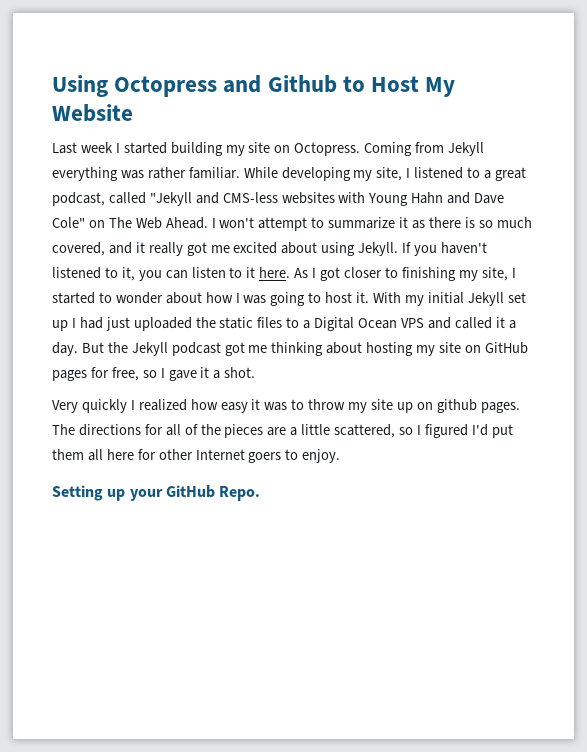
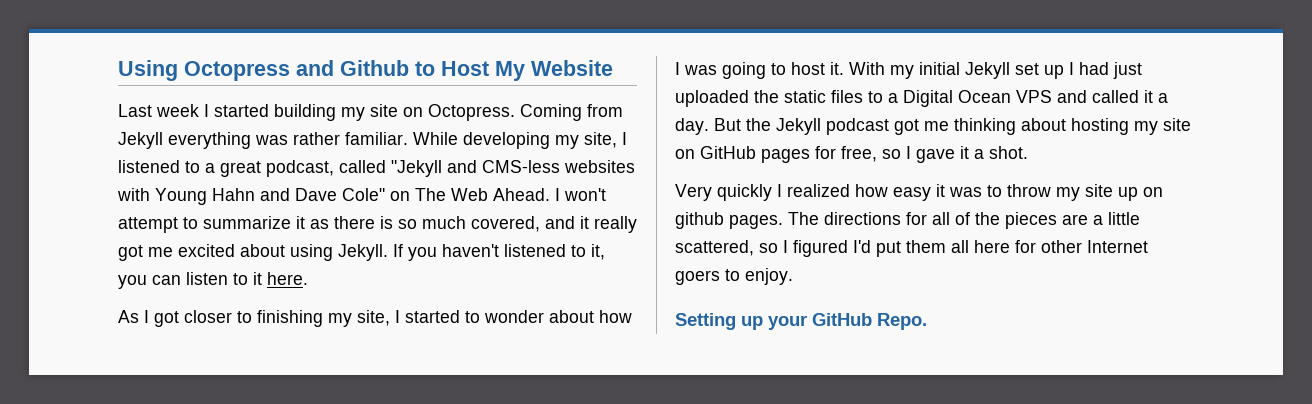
(291, 272) none -> (308, 278) //

